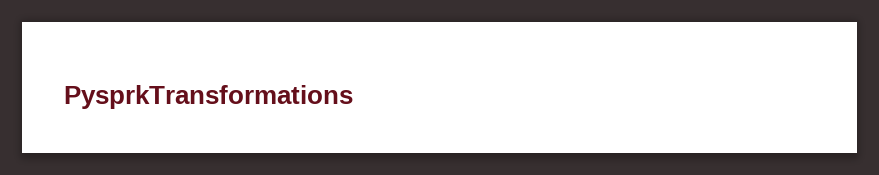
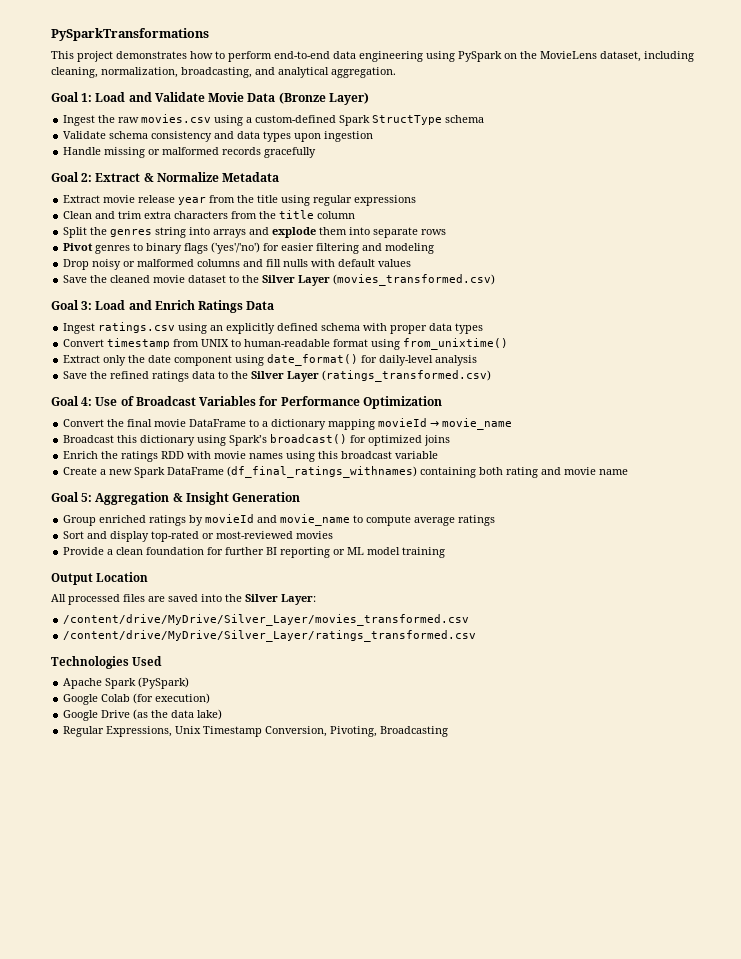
[64,85,353,109] PysprkTransformations -> [51,28,209,41] [51,51,694,62] [51,67,396,78] [51,92,369,105] [63,114,485,126] [63,131,374,142] [63,147,317,158] [51,172,280,182] [63,195,417,206] [63,210,356,219] [63,227,447,238] [63,242,435,254] [63,259,412,270] [63,274,496,286] [51,300,275,313] [63,322,484,334] [63,338,509,350] [63,354,478,366] [63,370,492,382] [51,396,442,409] [63,418,513,430] [63,434,451,446] [63,451,439,462] [63,466,629,478] [51,492,301,505] [63,514,496,526] [63,531,334,542] [63,547,446,558] [51,572,149,585] [51,594,316,605] [63,614,470,626] [63,630,477,642] [51,656,163,669] [63,677,190,689] [63,693,211,705] [63,709,223,721] [63,726,449,737] PySparkTransformations // This project demonstrates how to perform end-to-end data engineering using PySpark on the MovieLens dataset, including cleaning, normalization, broadcasting, and analytical aggregation. // Goal 1: Load and Validate Movie Data (Bronze Layer) // Ingest the raw movies.csv using a custom-defined Spark StructType schema // Validate schema consistency and data types upon ingestion // Handle missing or malformed records gracefully // Goal 2: Extract & Normalize Metadata // Extract movie release year from the title using regular expressions // Clean and trim extra characters from the title column // Split the genres string into arrays and explode them into separate rows // Pivot genres to binary flags ('yes'/'no') for easier filtering and modeling // Drop noisy or malformed columns and fill nulls with default values // Save the cleaned movie dataset to the Silver Layer (movies_transformed.csv) // Goal 3: Load and Enrich Ratings Data // Ingest ratings.csv using an explicitly defined schema with proper data types // Convert timestamp from UNIX to human-readable format using from_unixtime() // Extract only the date component using date_format() for daily-level analysis // Save the refined ratings data to the Silver Layer (ratings_transformed.csv) // Goal 4: Use of Broadcast Variables for Performance Optimization // Convert the final movie DataFrame to a dictionary mapping movieId → movie_name // Broadcast this dictionary using Spark’s broadcast() for optimized joins // Enrich the ratings RDD with movie names using this broadcast variable // Create a new Spark DataFrame (df_final_ratings_withnames) containing both rating and movie name // Goal 5: Aggregation & Insight Generation // Group enriched ratings by movieId and movie_name to compute average ratings // Sort and display top-rated or most-reviewed movies // Provide a clean foundation for further BI reporting or ML model training // Output Location // All processed files are saved into the Silver Layer: // /content/drive/MyDrive/Silver_Layer/movies_transformed.csv // /content/drive/MyDrive/Silver_Layer/ratings_transformed.csv // Technologies Used // Apache Spark (PySpark) // Google Colab (for execution) // Google Drive (as the data lake) // Regular Expressions, Unix Timestamp Conversion, Pivoting, Broadcasting

